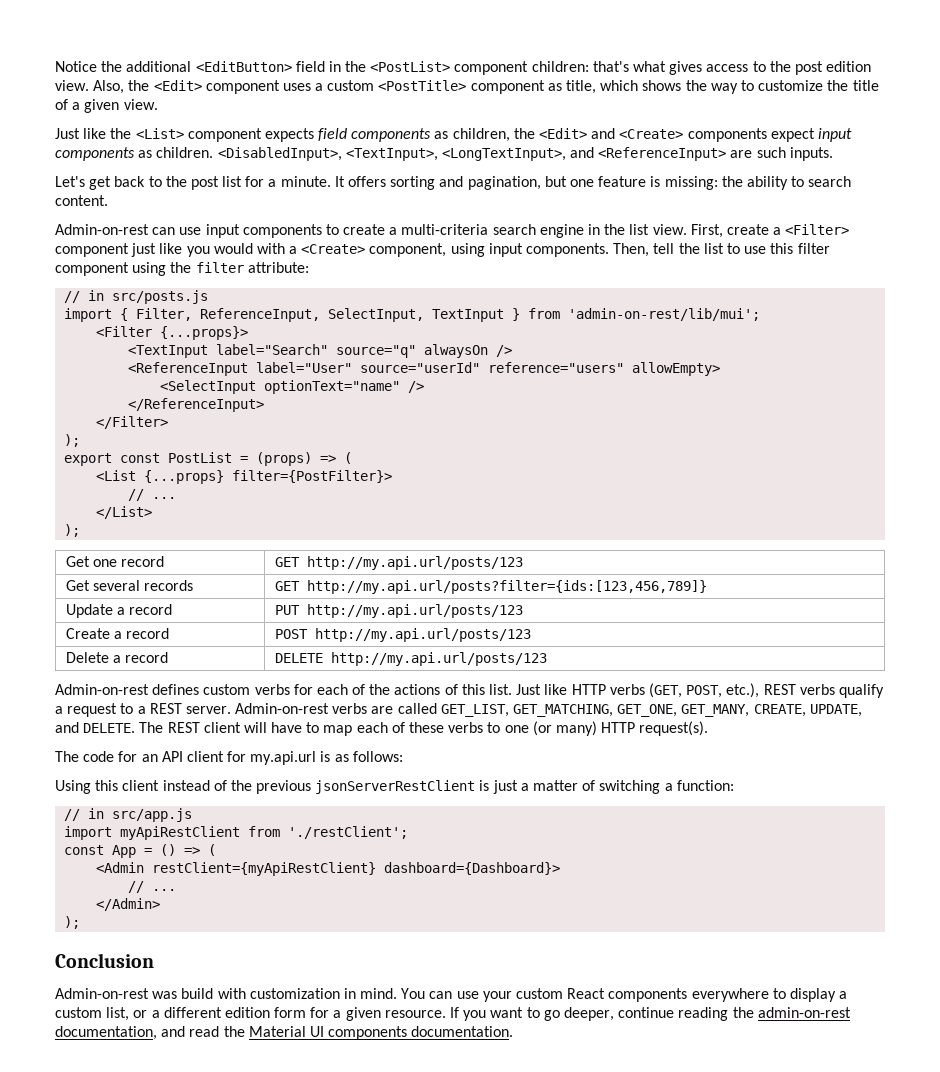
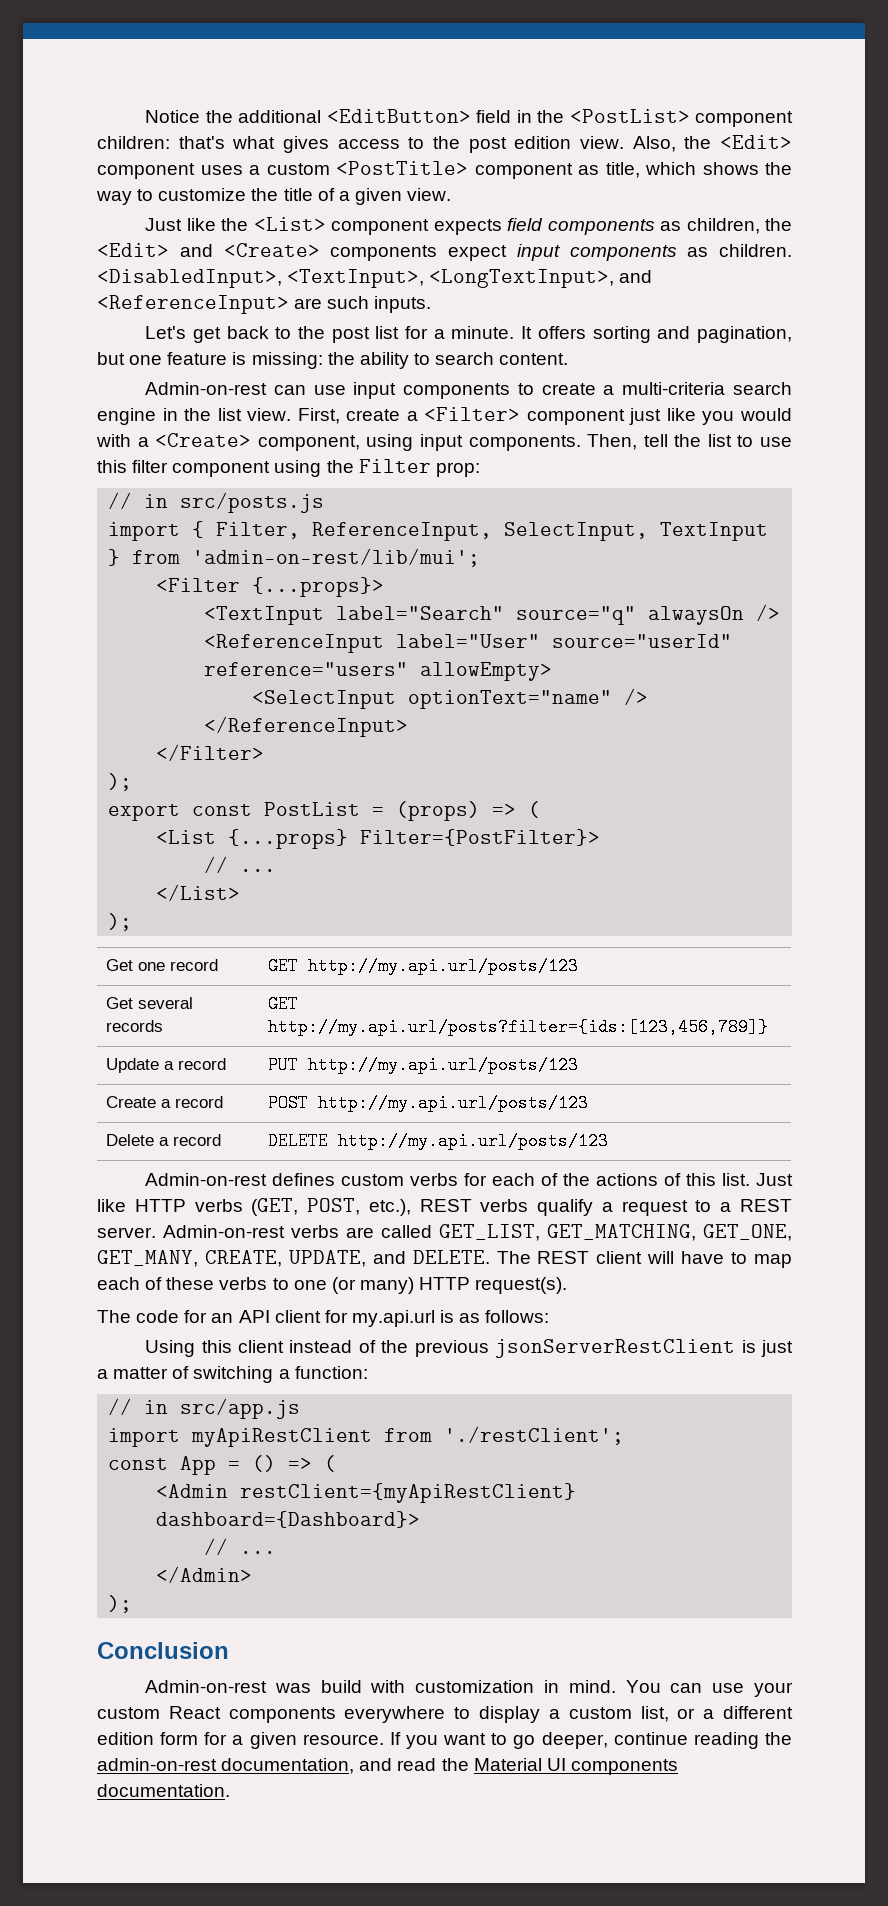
[195,262,309,273] filter attribute: -> [358,459,480,477] Filter prop:
[232,470,393,483] filter={PostFilter}> -> [360,829,601,846] Filter={PostFilter}>

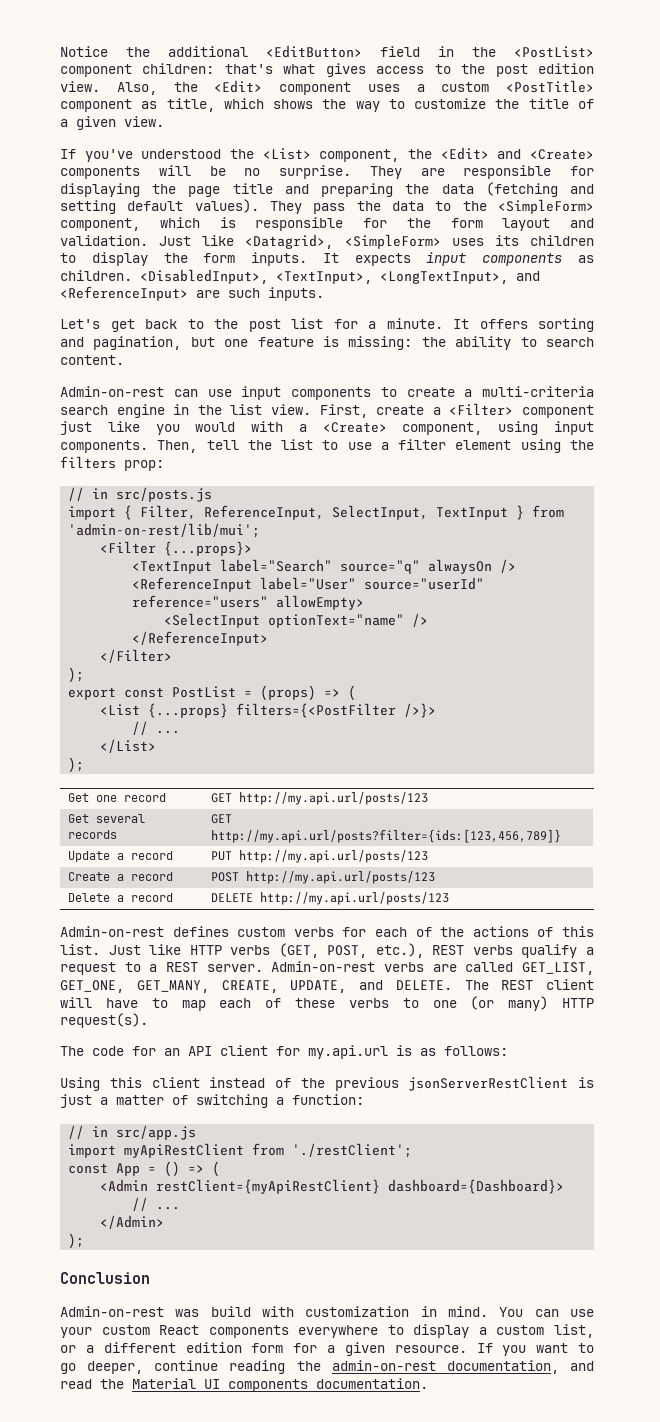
[145,217,760,235] Just like the <List> component expects field components as children, -> [60,148,400,162] If you've understood the <List> component,
[448,245,507,261] expect -> [158,165,594,179] [60,182,594,197] [60,199,594,214] [60,217,594,231] [60,234,595,249] [60,252,411,266] will be no surprise. They are responsible for displaying the page title and preparing the data (fetching and setting default values). They pass the data to the <SimpleForm> component, which is responsible for the form layout and validation. Just like <Datagrid>, <SimpleForm> uses its children to display the form inputs. It expects
[97,460,271,477] this filter component -> [380,439,512,450] a filter element
[358,459,431,473] Filter -> [60,456,116,469] filters
[360,829,601,846] Filter={PostFilter}> -> [236,703,437,718] filters={<PostFilter />}>
[547,1224,696,1241] GET_MATCHING, -> (594, 968) none

